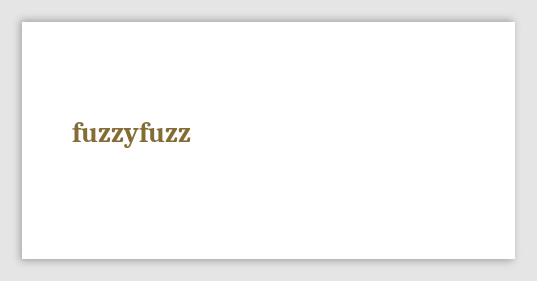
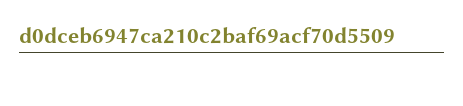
[72,122,191,148] fuzzyfuzz -> [19,27,395,44] d0dceb6947ca210c2baf69acf70d5509

